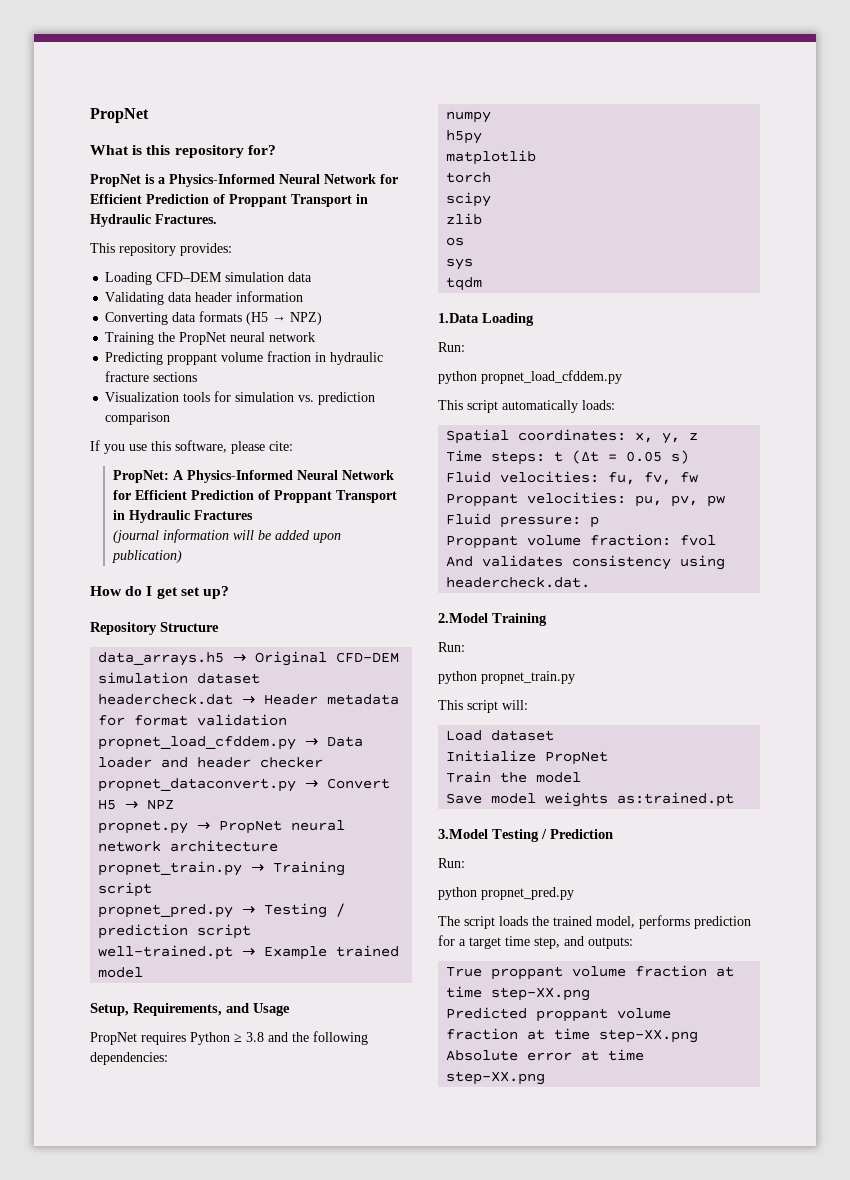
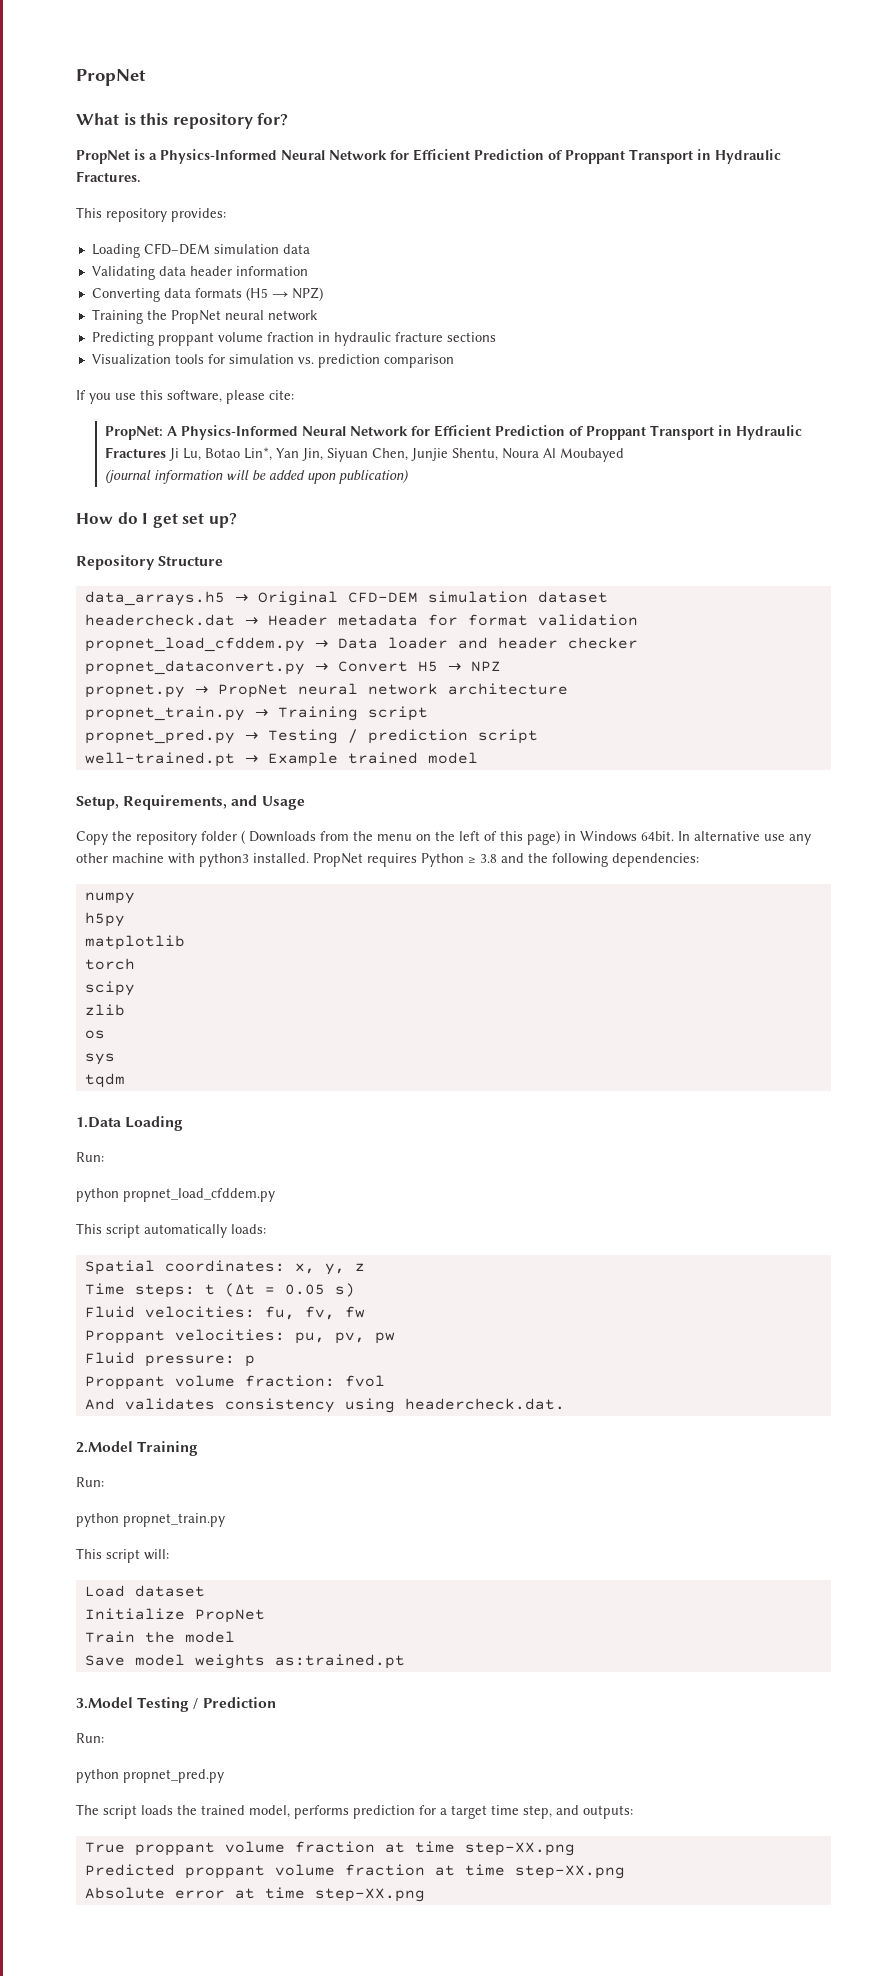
(253, 515) none -> [168,447,624,462] Ji Lu, Botao Lin*, Yan Jin, Siyuan Chen, Junjie Shentu, Noura Al Moubayed
(290, 1009) none -> [76,830,811,845] [76,853,309,867] Copy the repository folder ( Downloads from the menu on the left of this page) in Windows 64bit. In alternative use any other machine with python3 installed.

